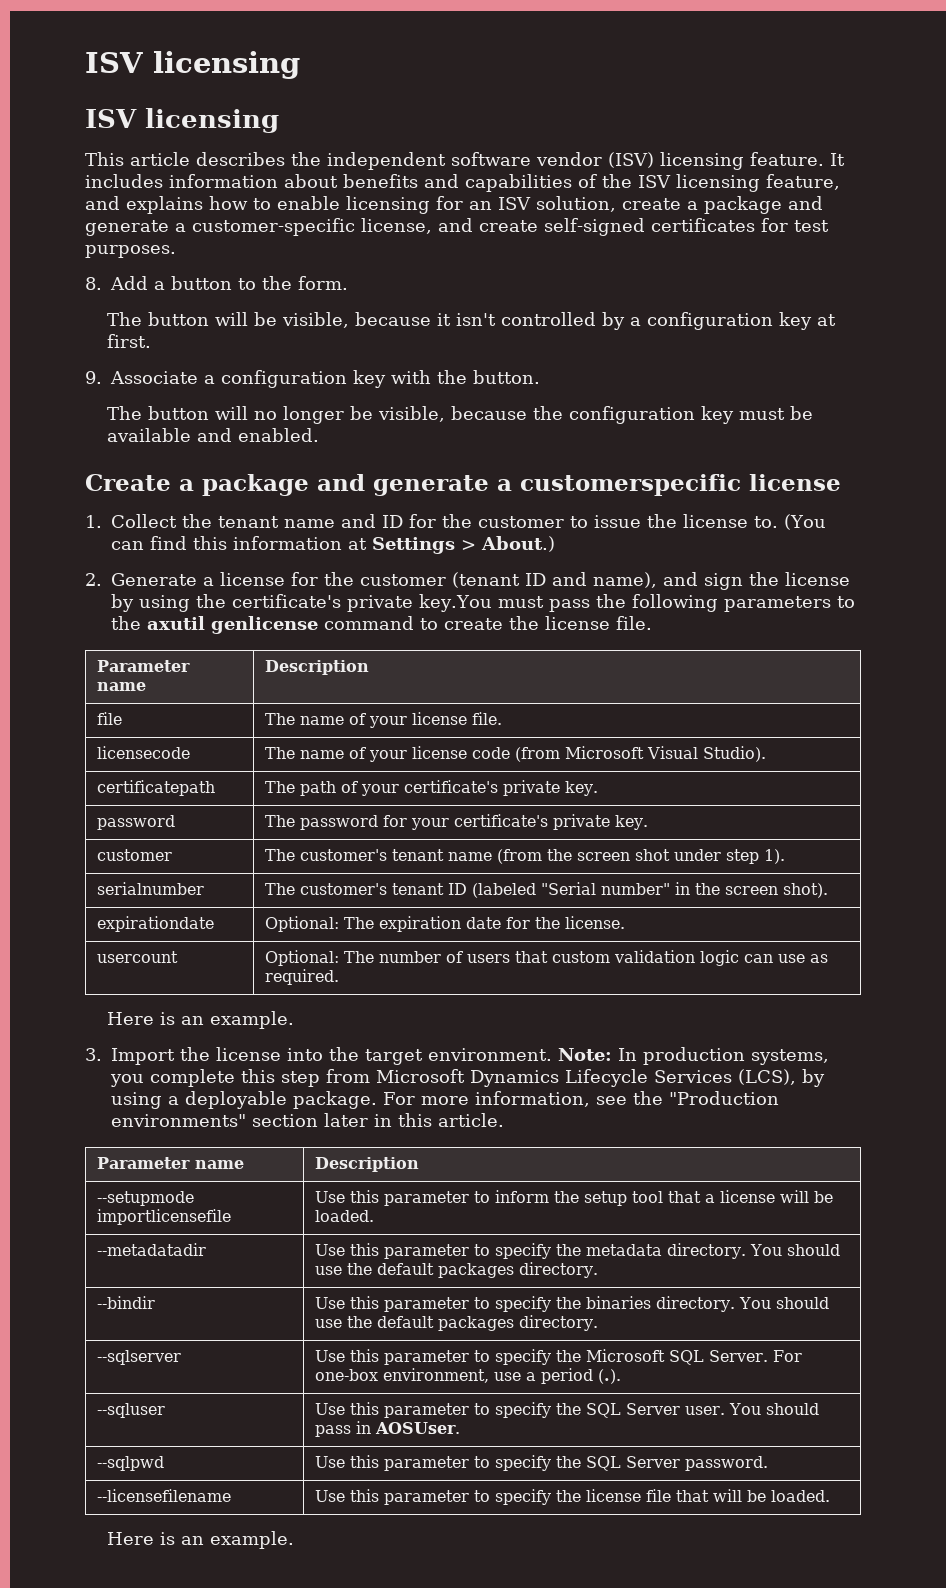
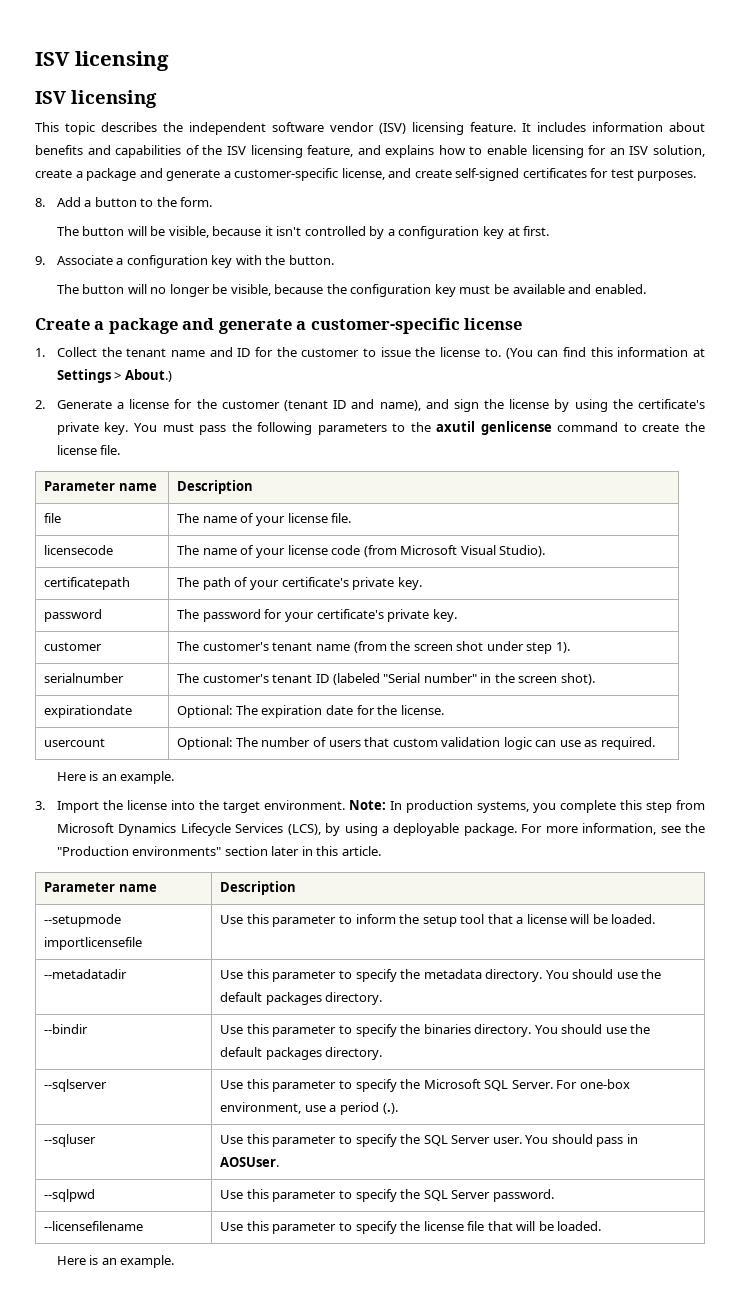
[130,152,190,166] article -> [65,122,95,135] topic
[520,474,741,496] customerspecific -> [310,318,460,334] customer-specific
[419,594,492,612] key.You -> [104,422,157,435] key. You

